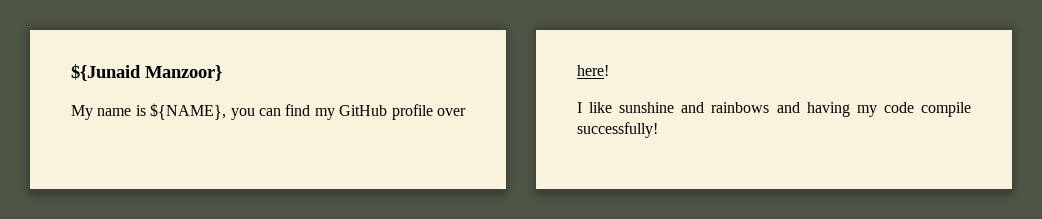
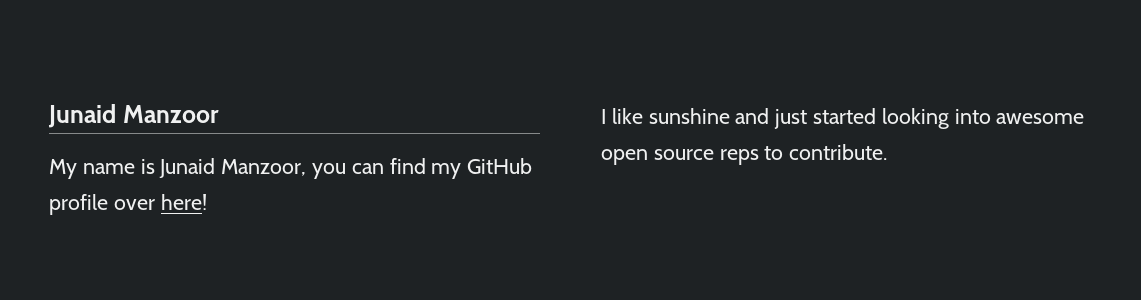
[71,64,222,81] ${Junaid Manzoor} -> [48,104,219,128] Junaid Manzoor
[150,103,227,120] ${NAME}, -> [159,158,307,178] Junaid Manzoor,
[711,102,971,117] [577,122,658,138] rainbows and having my code compile successfully! -> [774,108,1085,129] [601,144,888,165] just started looking into awesome open source reps to contribute.

